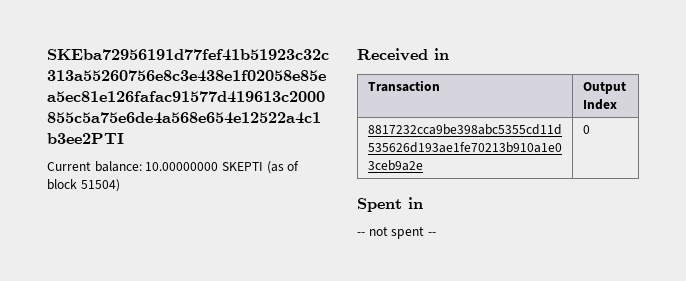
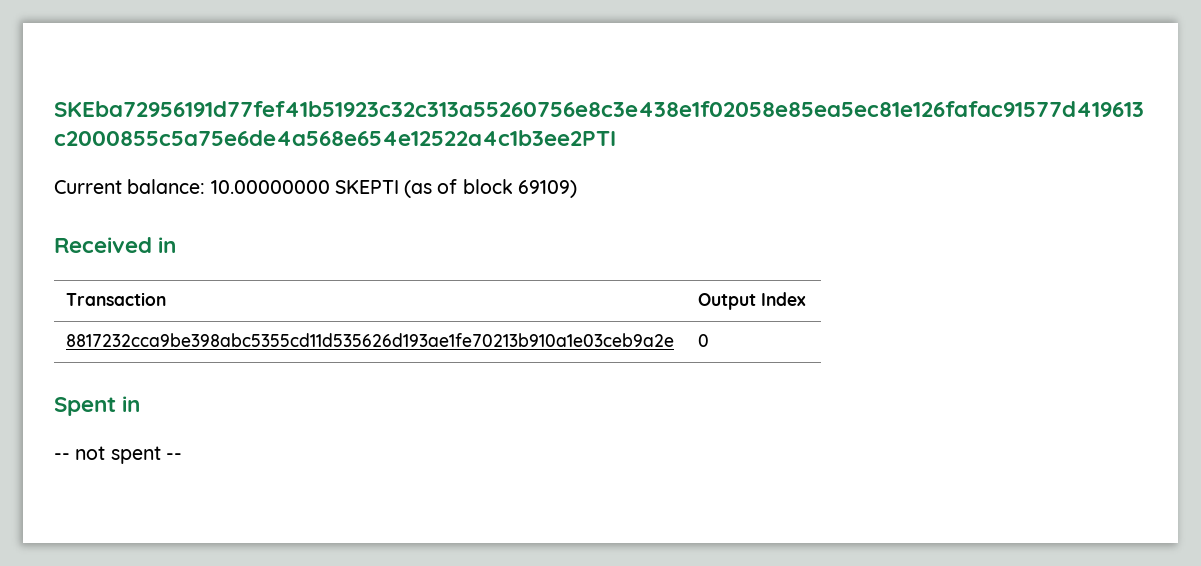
[80,179,120,192] 51504) -> [517,180,577,198] 69109)

